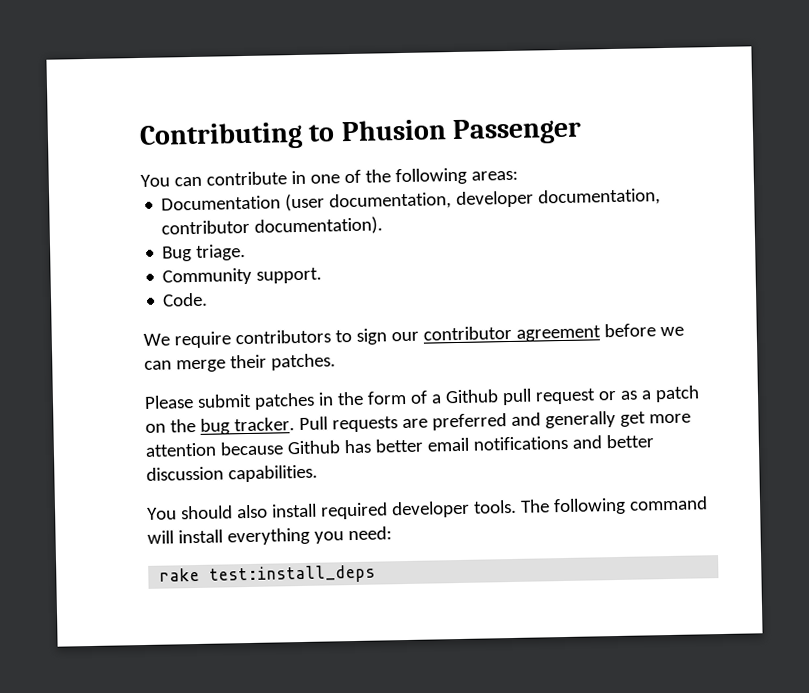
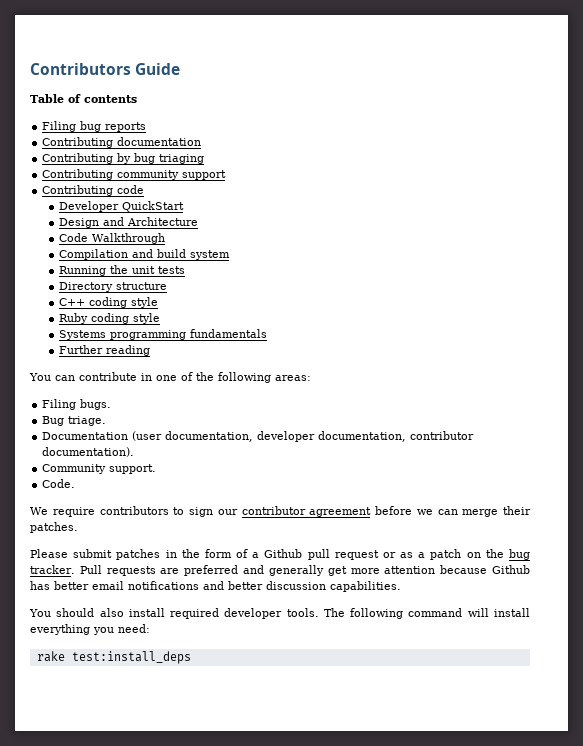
[139,117,583,151] Contributing to Phusion Passenger -> [30,63,181,75] [30,94,137,103] [42,121,147,132] [42,137,202,148] [42,153,205,164] [42,169,227,180] [42,185,145,196] [59,201,185,212] [59,217,199,228] [59,233,166,244] [59,249,231,260] [59,265,186,276] [59,282,168,292] [59,297,159,308] [59,313,161,324] [59,329,268,340] [59,345,151,356] Contributors Guide // Table of contents // Filing bug reports // Contributing documentation // Contributing by bug triaging // Contributing community support // Contributing code // Developer QuickStart // Design and Architecture // Code Walkthrough // Compilation and build system // Running the unit tests // Directory structure // C++ coding style // Ruby coding style // Systems programming fundamentals // Further reading
(518, 175) none -> [42,399,112,410] [42,416,107,426] // Filing bugs. // Bug triage.
[162,243,247,262] // Bug triage. -> (135, 452) none

